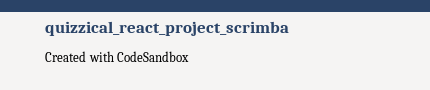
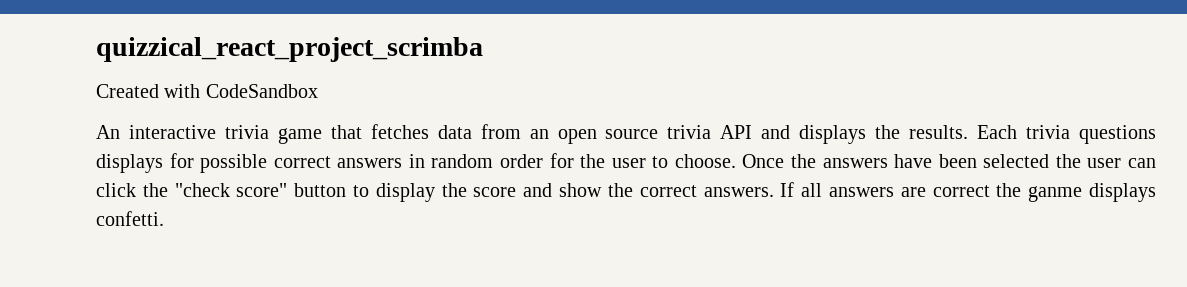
(190, 56) none -> [96,124,1156,144] [96,153,1156,173] [96,182,1157,202] [96,211,164,226] // An interactive trivia game that fetches data from an open source trivia API and displays the results. Each trivia questions displays for possible correct answers in random order for the user to choose. Once the answers have been selected the user can click the "check score" button to display the score and show the correct answers. If all answers are correct the ganme displays confetti.

